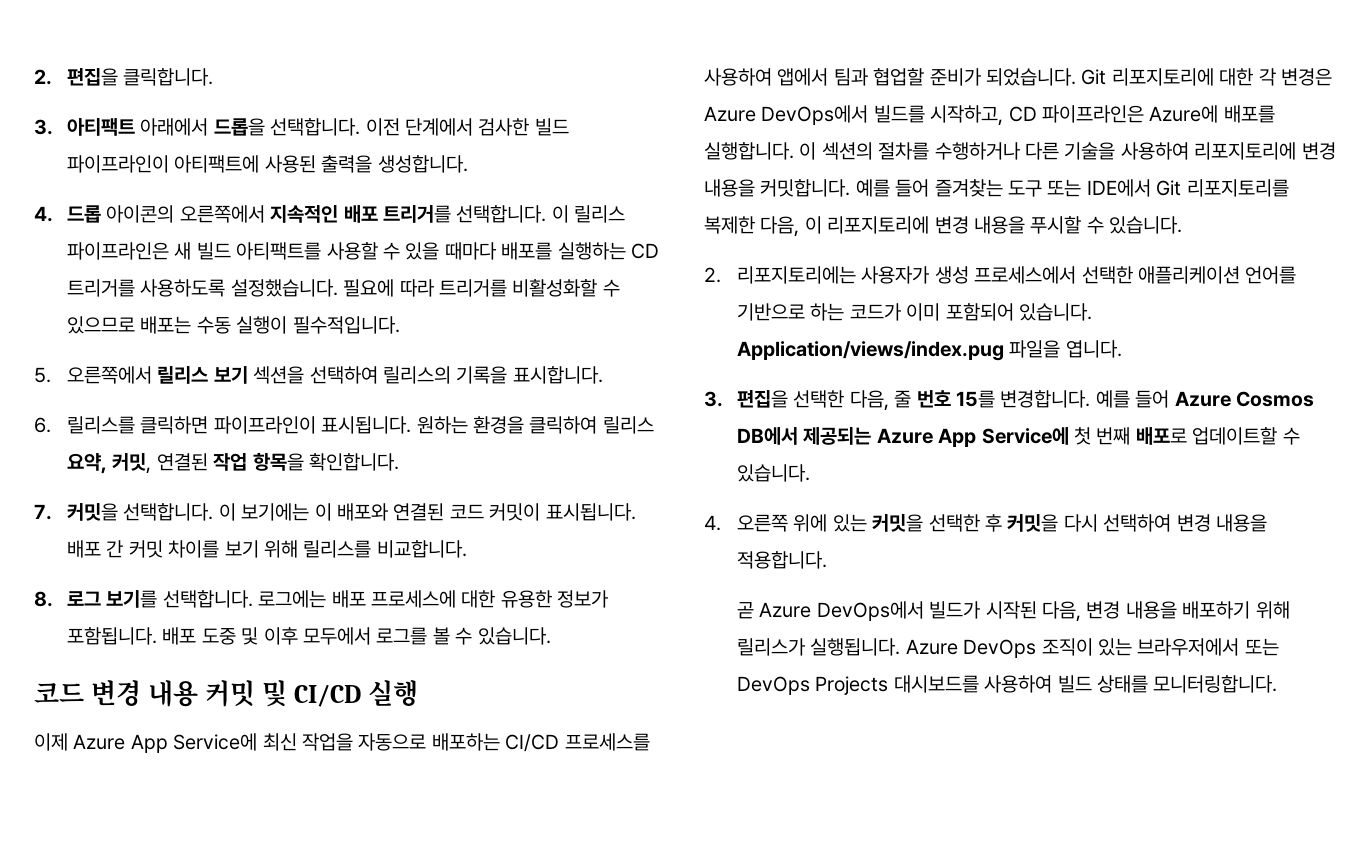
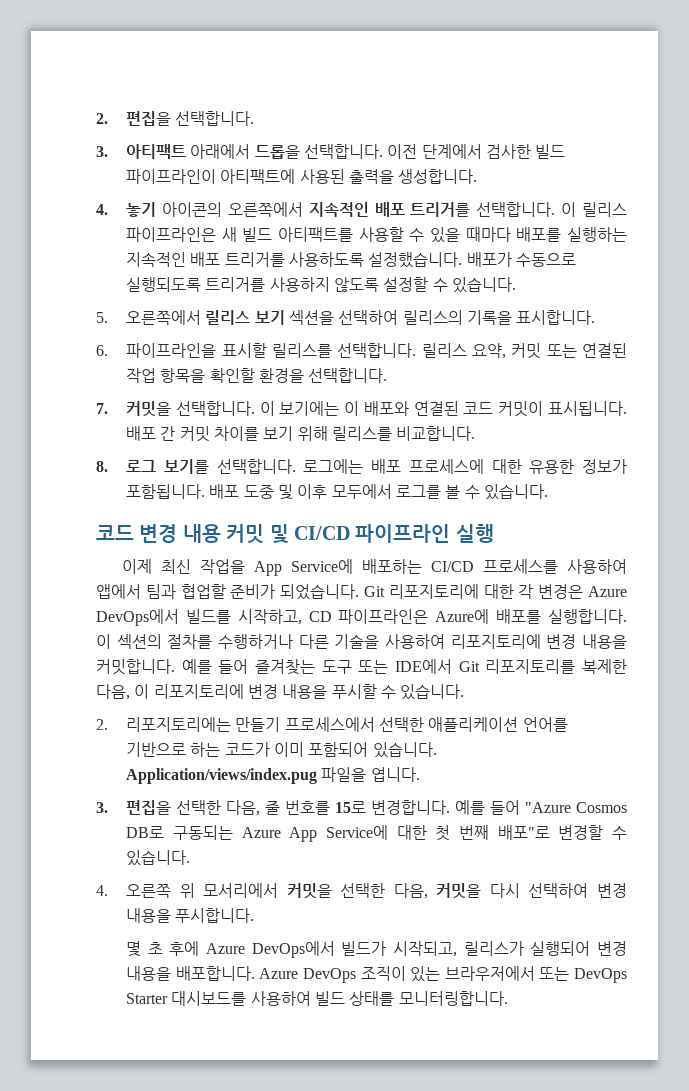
[123,68,214,86] 클릭합니다. -> [175,111,255,126] 선택합니다.
[66,205,101,223] 드롭 -> [126,202,157,217] 놓기
[630,243,659,259] CD -> [126,252,221,267] 지속적인 배포
[343,279,620,297] [66,316,400,334] 필요에 따라 트리거를 비활성화할 수 있으므로 배포는 수동 실행이 필수적입니다. -> [466,252,577,267] [126,277,517,293] 배포가 수동으로 실행되도록 트리거를 사용하지 않도록 설정할 수 있습니다.
[66,416,654,434] [66,452,399,474] 릴리스를 클릭하면 파이프라인이 표시됩니다. 원하는 환경을 클릭하여 릴리스 요약, 커밋, 연결된 작업 항목을 확인합니다. -> [126,343,627,359] [126,368,388,383] 파이프라인을 표시할 릴리스를 선택합니다. 릴리스 요약, 커밋 또는 연결된 작업 항목을 확인할 환경을 선택합니다.
(362, 695) none -> [355,524,451,543] 파이프라인
[73,733,427,753] Azure App Service에 최신 작업을 자동으로 -> [161,559,354,576] 최신 작업을 App Service에
[861,266,969,284] 사용자가 생성 -> [235,717,281,732] 만들기
[916,390,995,408] 번호 15를 -> [285,800,367,815] 번호를 15로
[1174,391,1314,407] [736,427,1069,447] Azure Cosmos DB에서 제공되는 Azure App Service에 -> [525,802,627,813] [126,825,427,842] "Azure Cosmos DB로 구동되는 Azure App Service에 대한
[1135,427,1278,445] 배포로 업데이트할 -> [497,825,604,840] 배포"로 변경할
[793,514,867,532] 위에 있는 -> [179,883,279,898] 위 모서리에서
[984,514,1002,532] 후 -> [393,883,428,899] 다음,
[736,551,827,569] [736,601,1290,622] [736,638,901,656] 적용합니다. // 곧 Azure DevOps에서 빌드가 시작된 다음, 변경 내용을 배포하기 위해 릴리스가 실행됩니다. -> [175,908,255,923] [126,941,627,958] [126,966,255,981] 푸시합니다. // 몇 초 후에 Azure DevOps에서 빌드가 시작되고, 릴리스가 실행되어 변경 내용을 배포합니다.
[815,676,889,695] Projects -> [126,993,169,1004] Starter

